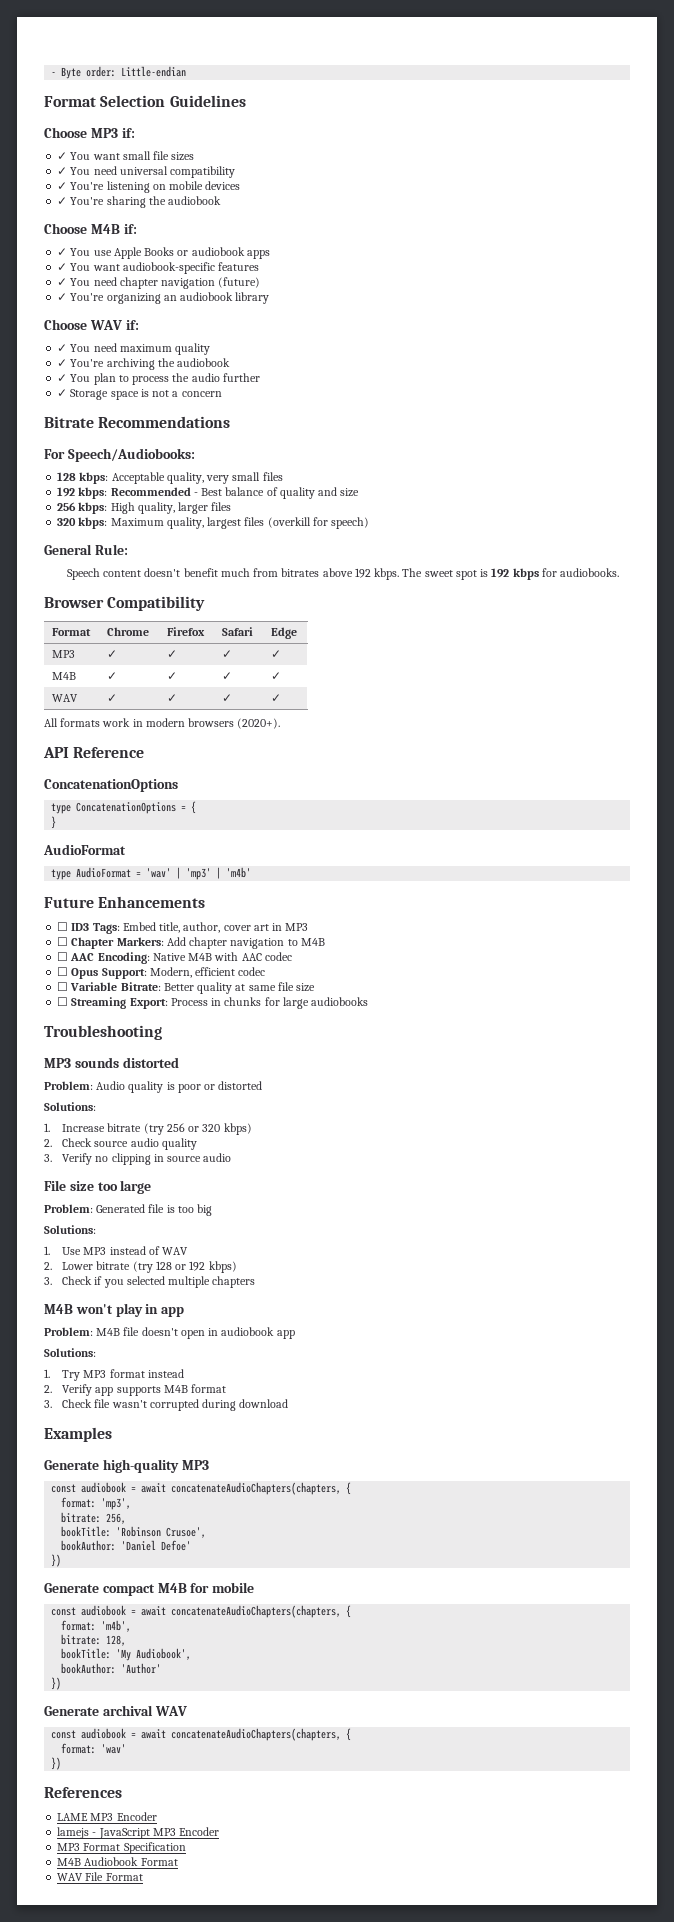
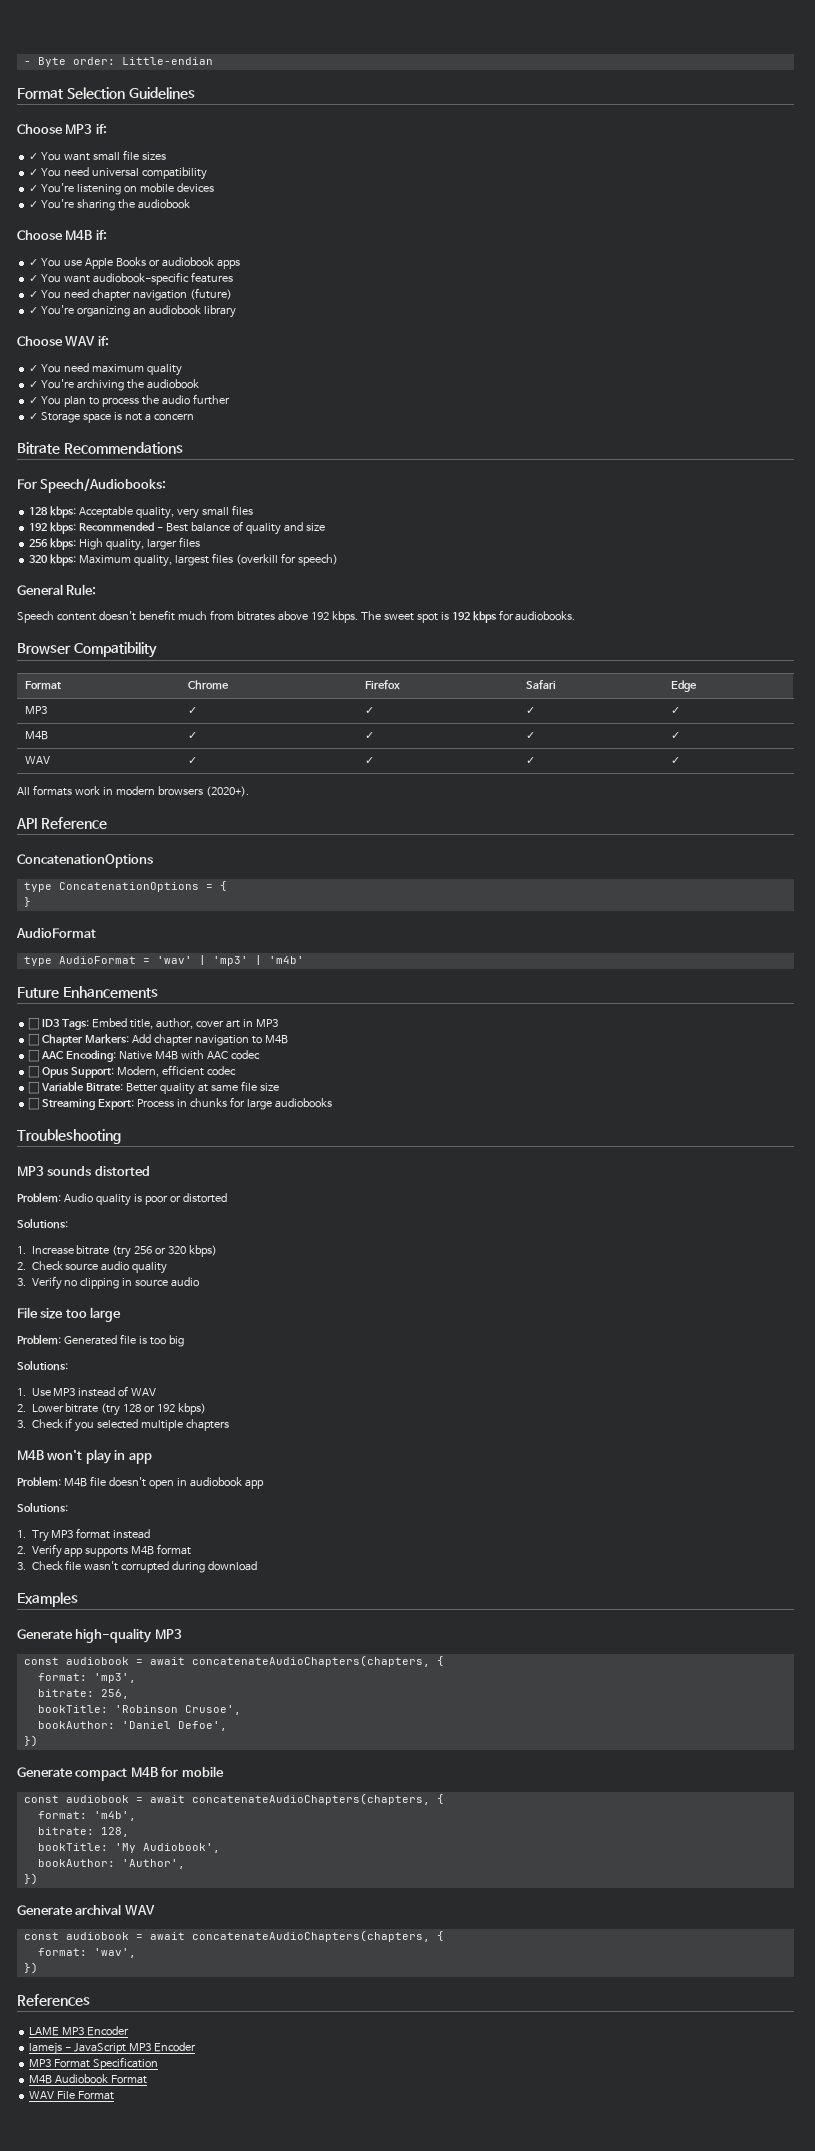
[161,1540,192,1551] Defoe' -> [177,1721,227,1731] Defoe',
[121,1663,162,1674] 'Author' -> [121,1859,185,1869] 'Author',
[101,1744,127,1754] 'wav' -> [93,1948,136,1958] 'wav',

